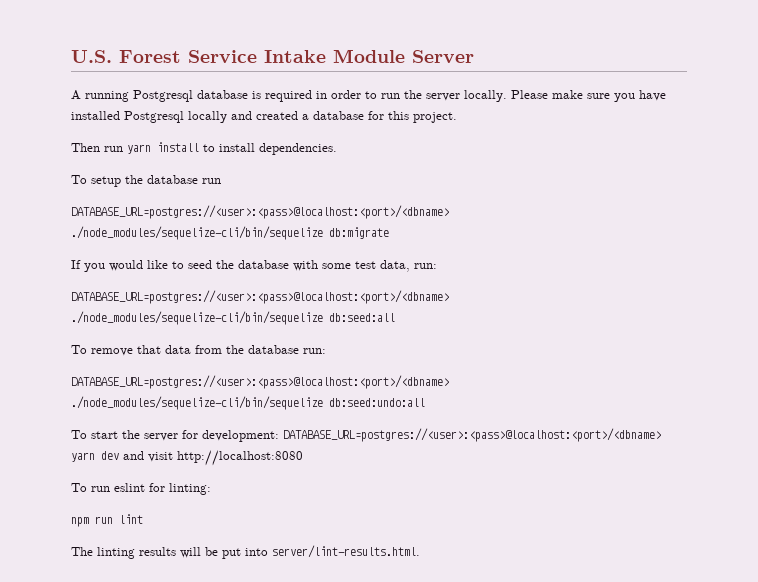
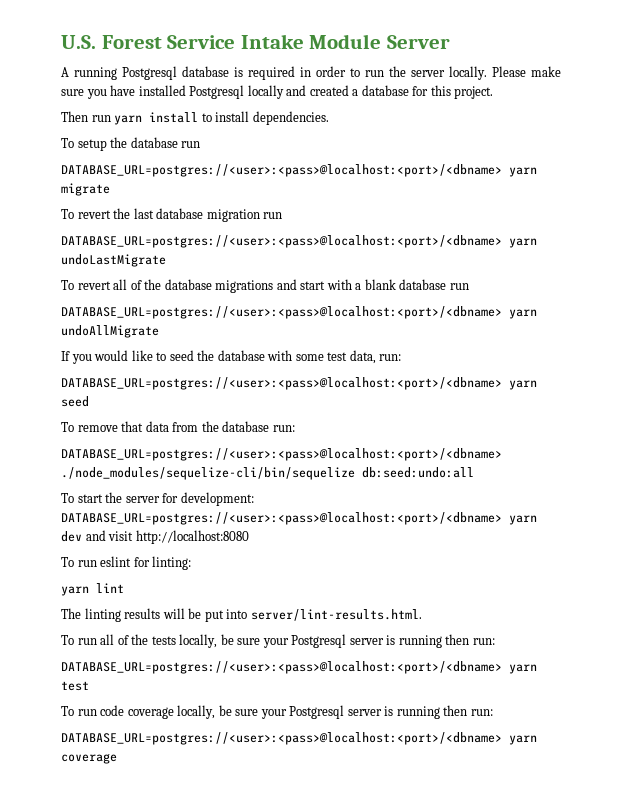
[71,226,389,240] ./node_modules/sequelize-cli/bin/sequelize db:migrate -> [509,167,537,177] [61,183,110,196] [61,208,283,222] [61,235,537,248] [61,254,166,267] [61,279,469,293] [61,306,537,319] [61,325,159,338] yarn migrate // To revert the last database migration run // DATABASE_URL=postgres://<user>:<pass>@localhost:<port>/<dbname> yarn undoLastMigrate // To revert all of the database migrations and start with a blank database run // DATABASE_URL=postgres://<user>:<pass>@localhost:<port>/<dbname> yarn undoAllMigrate
[71,311,395,325] ./node_modules/sequelize-cli/bin/sequelize db:seed:all -> [509,380,537,390] [61,396,89,407] yarn seed
[71,516,113,527] npm run -> [61,586,89,596] yarn
(420, 551) none -> [61,634,495,648] [61,661,537,674] [61,681,89,691] [61,705,493,719] [61,732,537,745] [61,753,117,764] // To run all of the tests locally, be sure your Postgresql server is running then run: // DATABASE_URL=postgres://<user>:<pass>@localhost:<port>/<dbname> yarn test // To run code coverage locally, be sure your Postgresql server is running then run: // DATABASE_URL=postgres://<user>:<pass>@localhost:<port>/<dbname> yarn coverage

